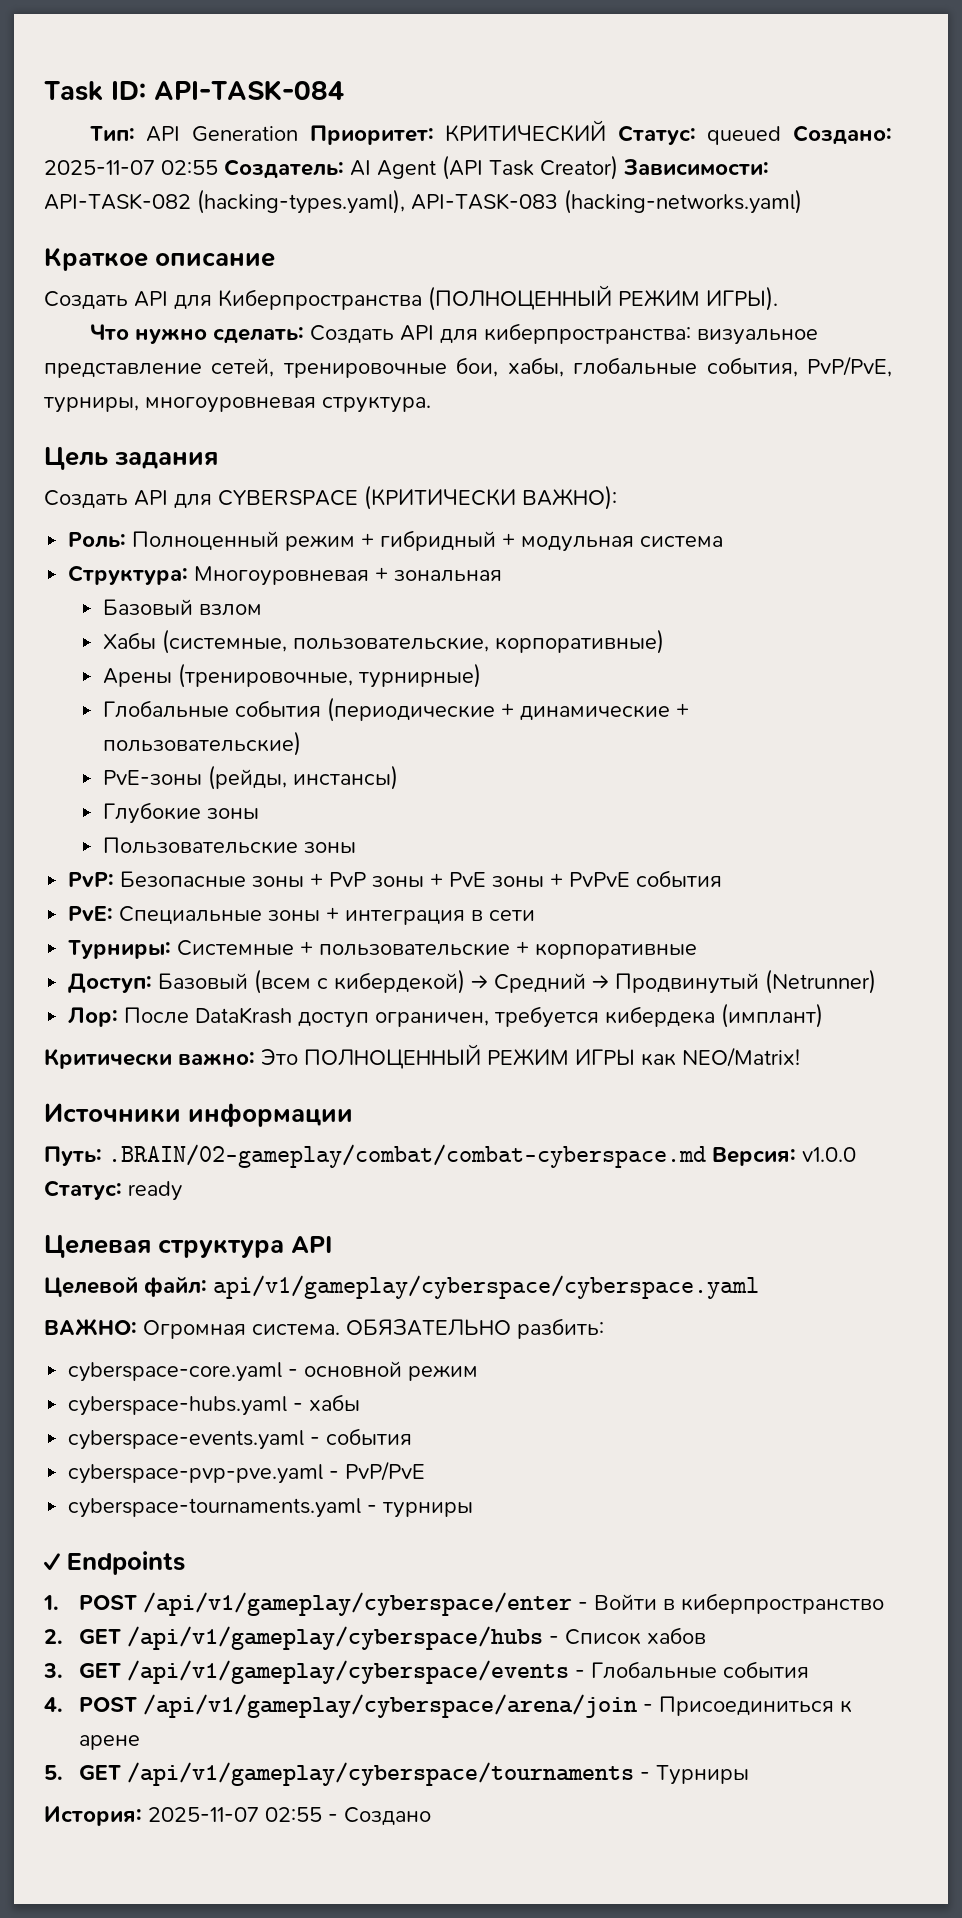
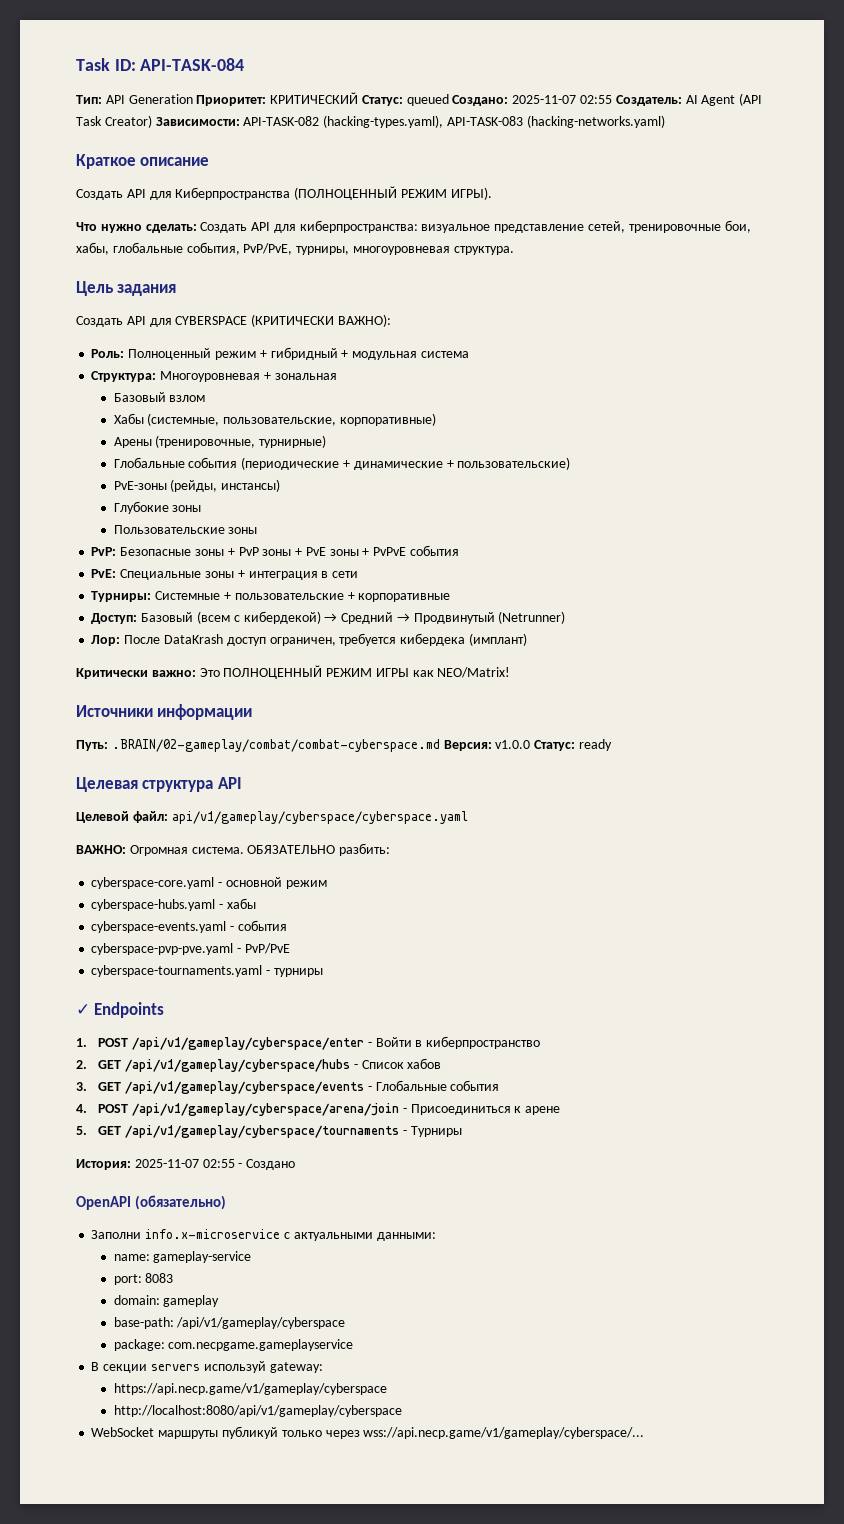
(431, 1816) none -> [76,1195,227,1210] [91,1229,436,1241] [113,1251,252,1263] [113,1273,174,1285] [113,1295,220,1307] [113,1317,346,1329] [113,1339,354,1351] [91,1361,323,1373] [113,1383,387,1395] [113,1405,402,1417] [91,1426,645,1439] // OpenAPI (обязательно) // Заполни info.x-microservice с актуальными данными: // name: gameplay-service // port: 8083 // domain: gameplay // base-path: /api/v1/gameplay/cyberspace // package: com.necpgame.gameplayservice // В секции servers используй gateway: // https://api.necp.game/v1/gameplay/cyberspace // http://localhost:8080/api/v1/gameplay/cyberspace // WebSocket маршруты публикуй только через wss://api.necp.game/v1/gameplay/cyberspace/...

